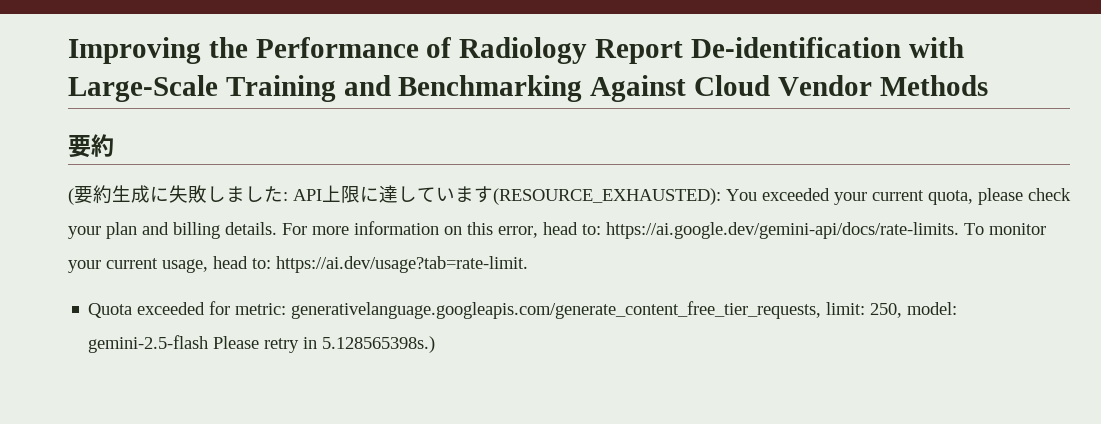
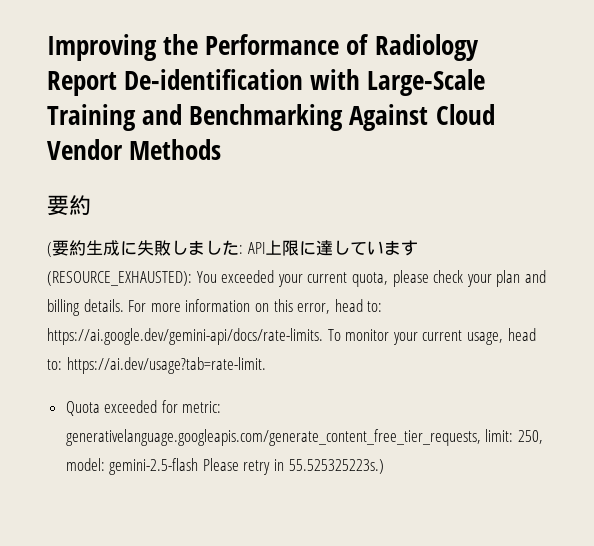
[322,336,436,353] 5.128565398s.) -> [288,459,384,474] 55.525325223s.)

